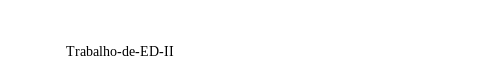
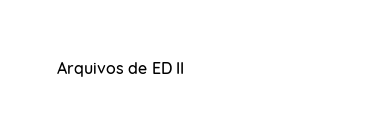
[66,46,174,56] Trabalho-de-ED-II -> [57,61,184,77] Arquivos de ED II

